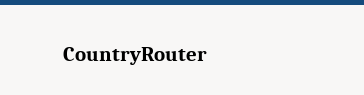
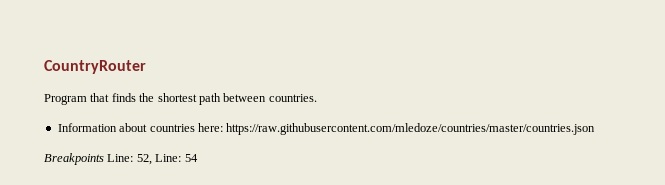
(207, 56) none -> [44,93,317,105] [57,123,596,135] [44,153,198,165] // Program that finds the shortest path between countries. // Information about countries here: https://raw.githubusercontent.com/mledoze/countries/master/countries.json // Breakpoints Line: 52, Line: 54

